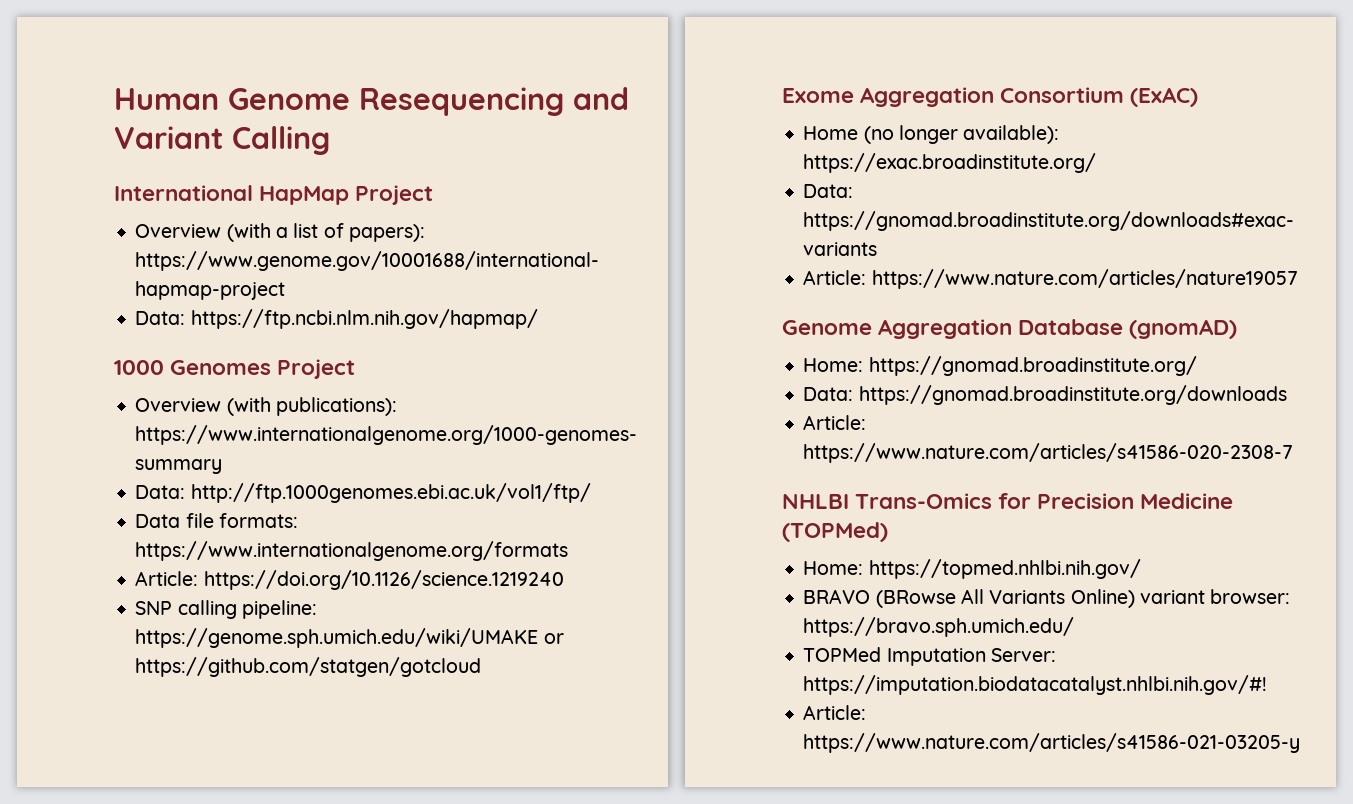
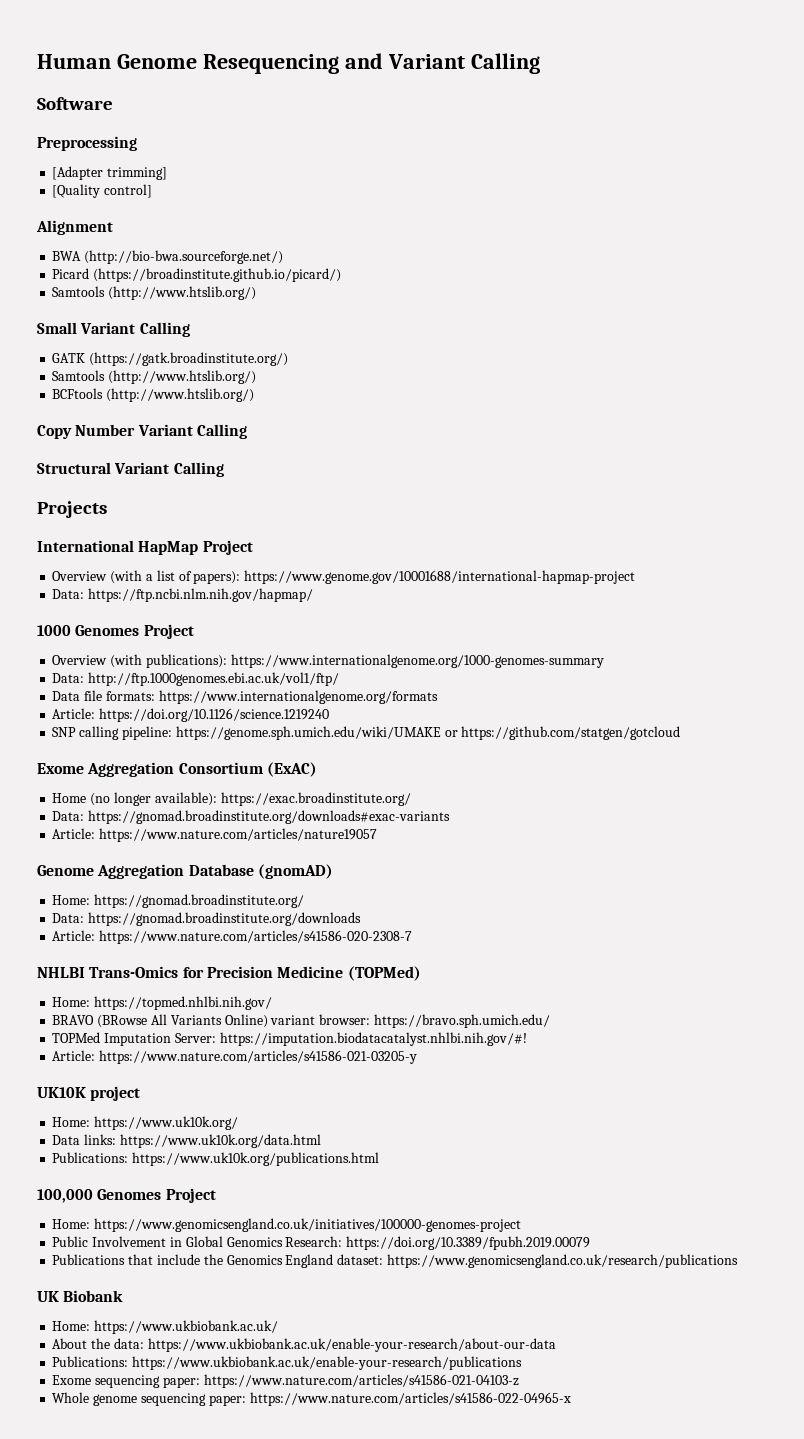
(330, 140) none -> [37,97,113,110] [37,136,137,151] [52,166,168,180] [52,184,153,198] [36,220,113,235] [52,250,284,264] [52,268,342,282] [52,286,257,300] [37,322,190,337] [52,352,289,366] [52,370,257,384] [52,388,255,402] [37,424,247,439] [37,462,224,477] [37,501,107,518] // Software // Preprocessing // [Adapter trimming] // [Quality control] // Alignment // BWA (http://bio-bwa.sourceforge.net/) // Picard (https://broadinstitute.github.io/picard/) // Samtools (http://www.htslib.org/) // Small Variant Calling // GATK (https://gatk.broadinstitute.org/) // Samtools (http://www.htslib.org/) // BCFtools (http://www.htslib.org/) // Copy Number Variant Calling // Structural Variant Calling // Projects
(1301, 743) none -> [37,1086,141,1101] [52,1116,239,1130] [52,1134,321,1148] [52,1152,380,1166] [37,1188,216,1203] [52,1218,522,1232] [52,1236,591,1250] [52,1254,738,1268] [37,1290,124,1302] [52,1320,279,1334] [52,1338,556,1352] [52,1356,523,1370] [52,1374,519,1388] [52,1392,571,1406] // UK10K project // Home: https://www.uk10k.org/ // Data links: https://www.uk10k.org/data.html // Publications: https://www.uk10k.org/publications.html // 100,000 Genomes Project // Home: https://www.genomicsengland.co.uk/initiatives/100000-genomes-project // Public Involvement in Global Genomics Research: https://doi.org/10.3389/fpubh.2019.00079 // Publications that include the Genomics England dataset: https://www.genomicsengland.co.uk/research/publications // UK Biobank // Home: https://www.ukbiobank.ac.uk/ // About the data: https://www.ukbiobank.ac.uk/enable-your-research/about-our-data // Publications: https://www.ukbiobank.ac.uk/enable-your-research/publications // Exome sequencing paper: https://www.nature.com/articles/s41586-021-04103-z // Whole genome sequencing paper: https://www.nature.com/articles/s41586-022-04965-x

